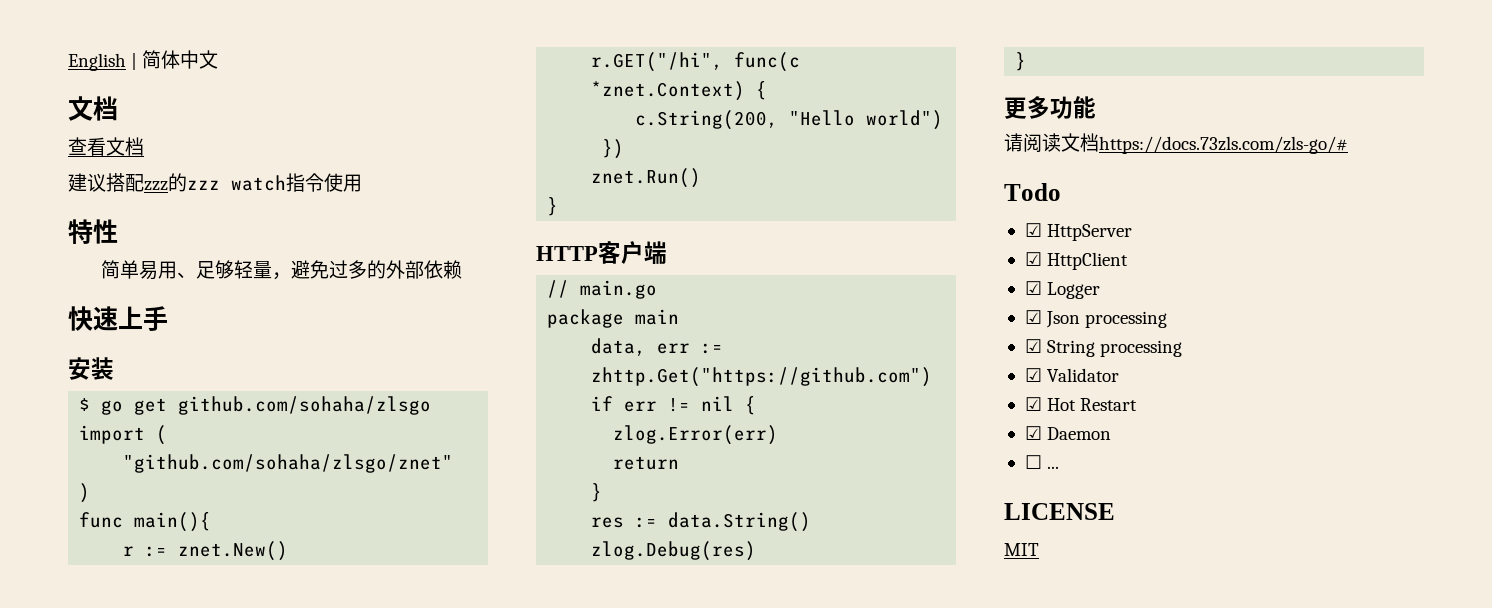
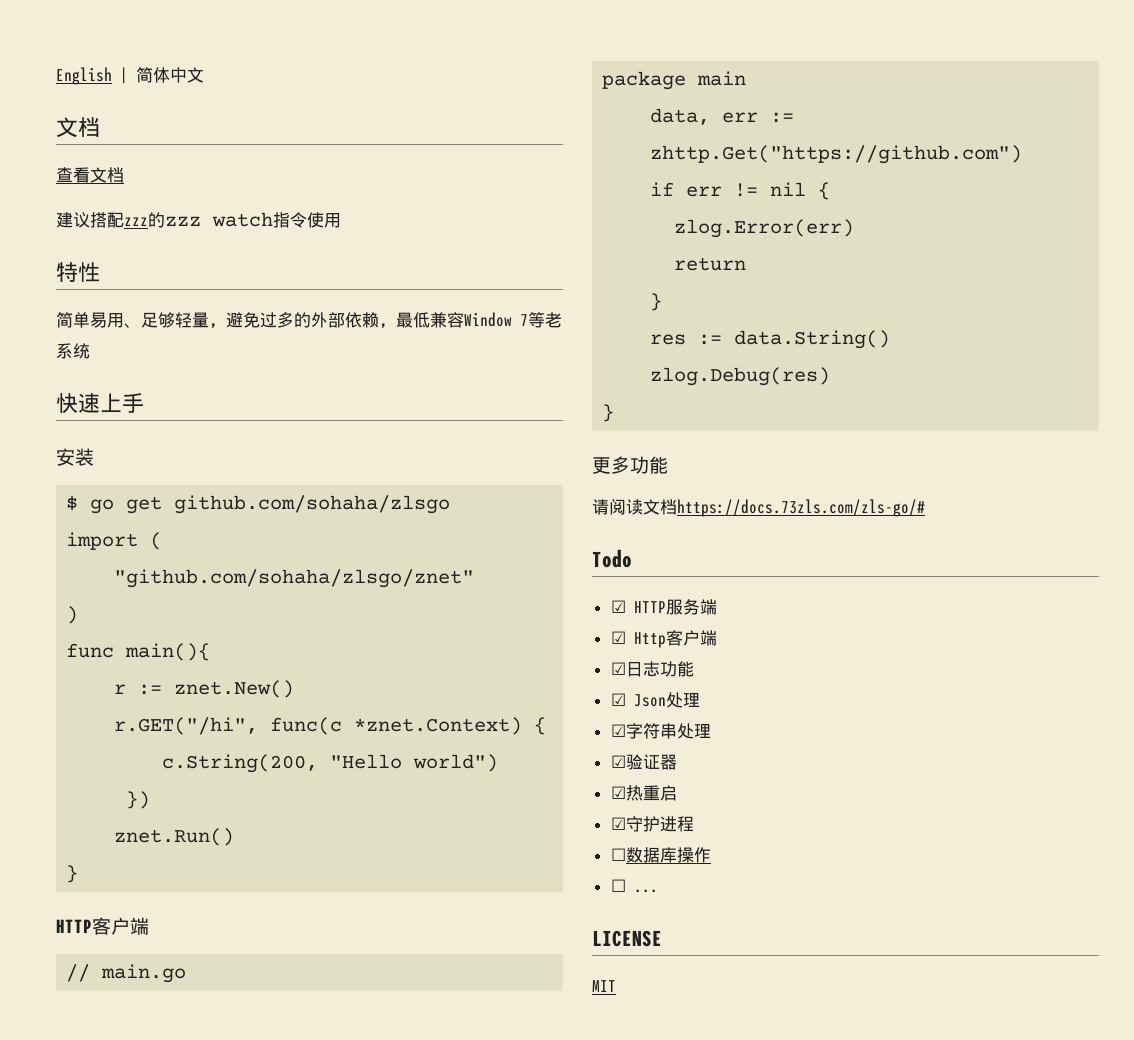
(462, 269) none -> [379,312,562,329] [56,343,90,359] ，最低兼容Window 7等老系统
[1047,224,1133,241] [1024,252,1129,270] [1024,281,1101,299] HttpServer // ☑ HttpClient // ☑ Logger -> [633,599,717,615] [610,630,717,648] [610,661,694,677] HTTP服务端 // ☑ Http客户端 // ☑日志功能
[1085,311,1168,328] [1024,339,1183,357] [1024,368,1120,382] [1024,397,1138,411] [1024,426,1112,440] processing // ☑ String processing // ☑ Validator // ☑ Hot Restart // ☑ Daemon -> [665,692,700,708] [610,723,711,739] [610,754,677,770] [610,785,677,801] [610,816,694,832] [610,847,711,863] 处理 // ☑字符串处理 // ☑验证器 // ☑热重启 // ☑守护进程 // ☐数据库操作

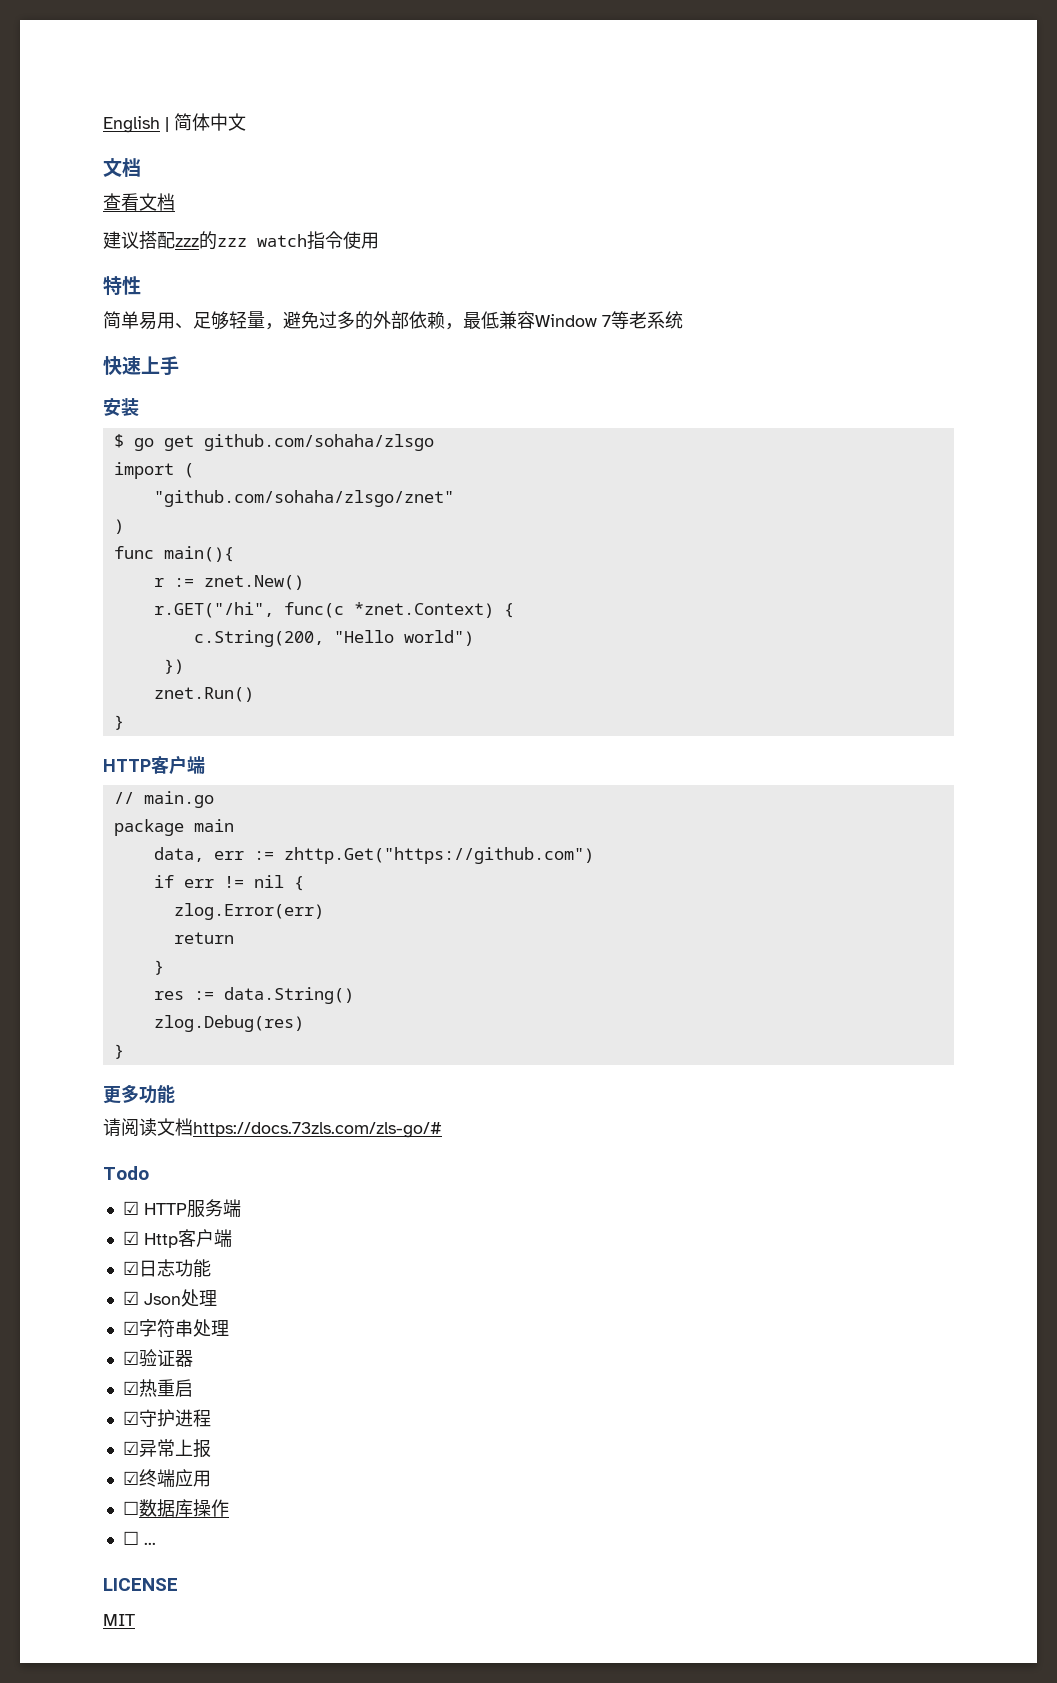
(694, 824) none -> [122,1439,211,1458] [122,1469,211,1487] // ☑异常上报 // ☑终端应用

